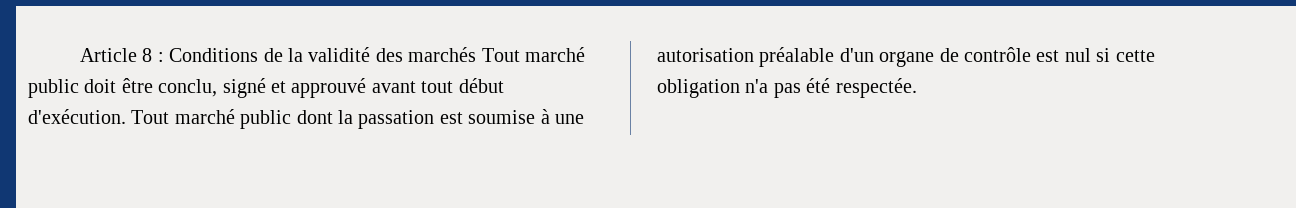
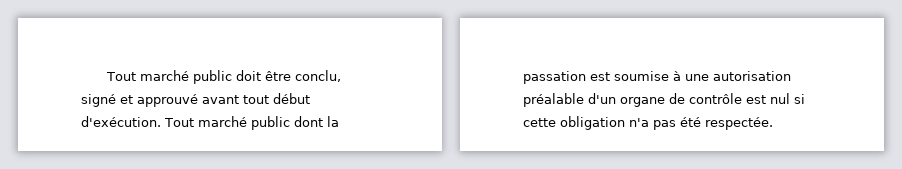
[79,47,477,62] Article 8 : Conditions de la validité des marchés -> (106, 76) none

